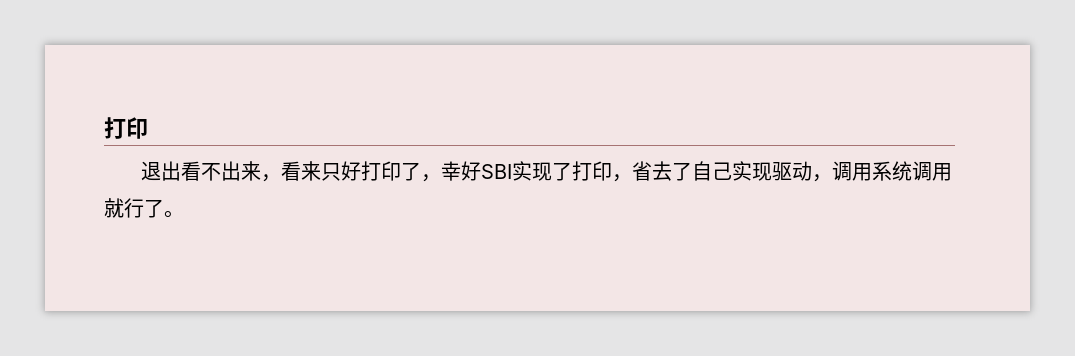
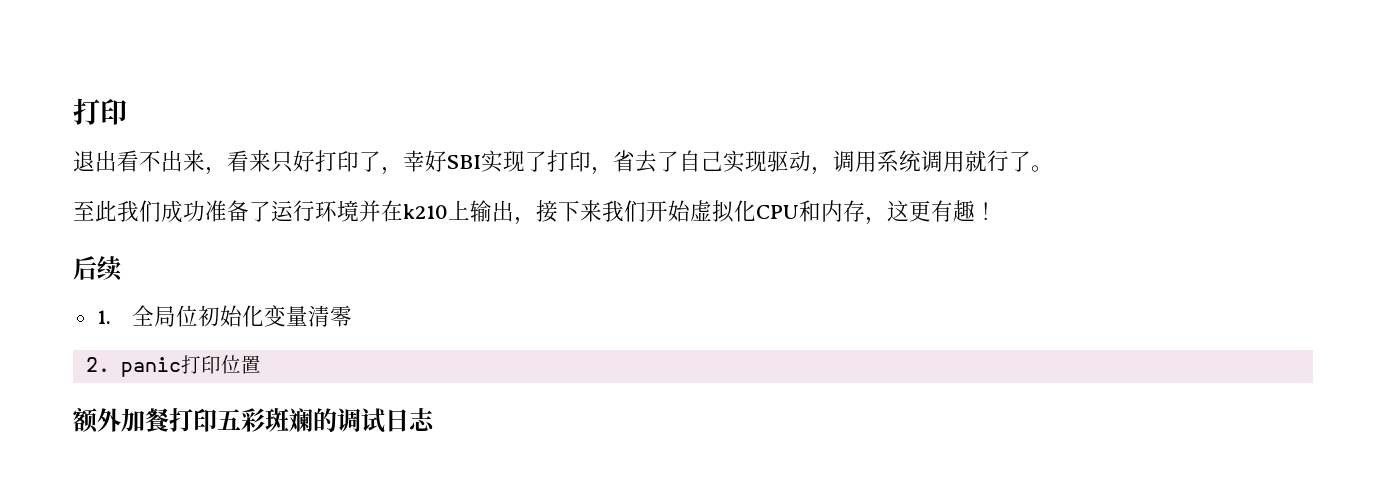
(184, 214) none -> [73,200,997,225] [73,256,122,281] [96,305,352,327] [85,355,261,377] [72,408,435,434] // 至此我们成功准备了运行环境并在k210上输出，接下来我们开始虚拟化CPU和内存，这更有趣！ // 后续 // 1.全局位初始化变量清零 // 2. panic打印位置 // 额外加餐打印五彩斑斓的调试日志

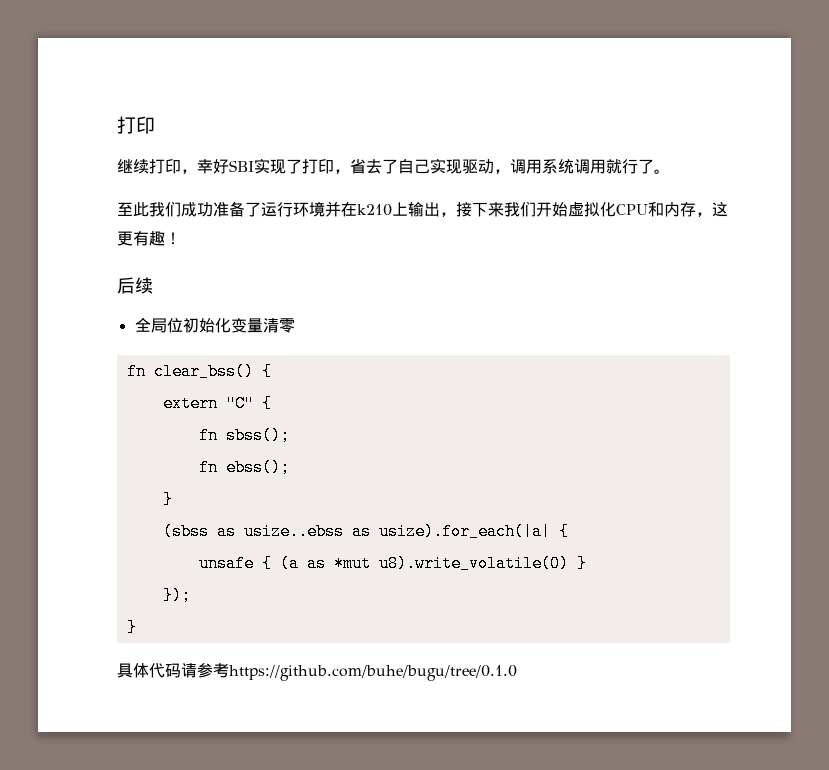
[73,150,381,175] 退出看不出来，看来只好打印了 -> [117,159,181,174] 继续打印
[96,310,111,324] 1. -> (153, 285) none
[85,355,261,377] [72,408,435,434] 2. panic打印位置 // 额外加餐打印五彩斑斓的调试日志 -> [126,363,272,380] [162,395,272,412] [198,427,290,444] [198,459,290,476] [162,491,173,508] [162,523,569,540] [198,555,587,572] [162,587,191,604] [126,619,137,636] [117,663,517,681] fn clear_bss() { // extern "C" { // fn sbss(); // fn ebss(); // } // (sbss as usize..ebss as usize).for_each(|a| { // unsafe { (a as *mut u8).write_volatile(0) } // }); // } // 具体代码请参考https://github.com/buhe/bugu/tree/0.1.0

